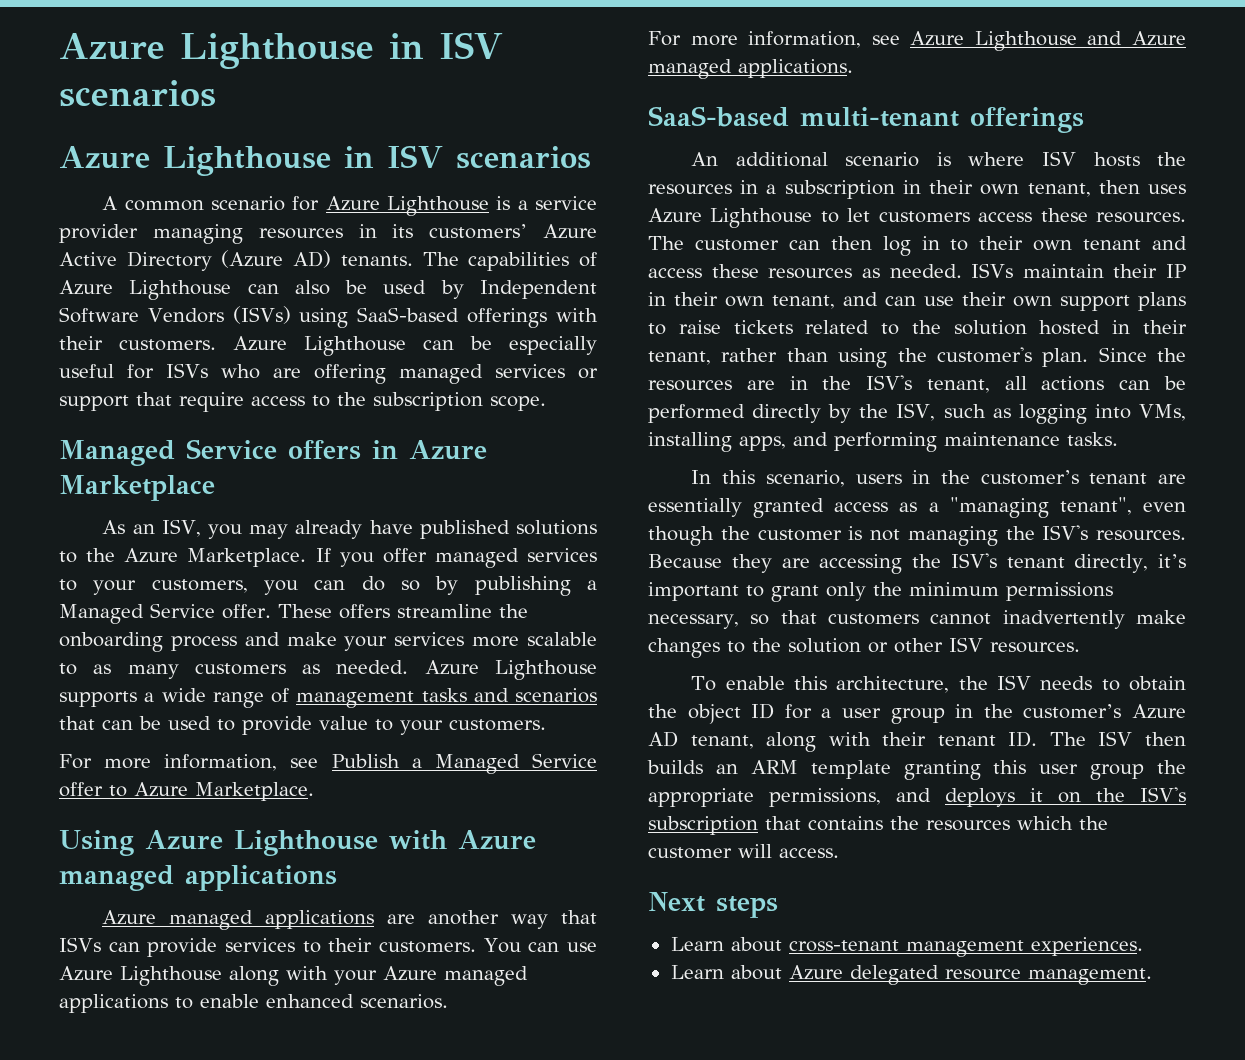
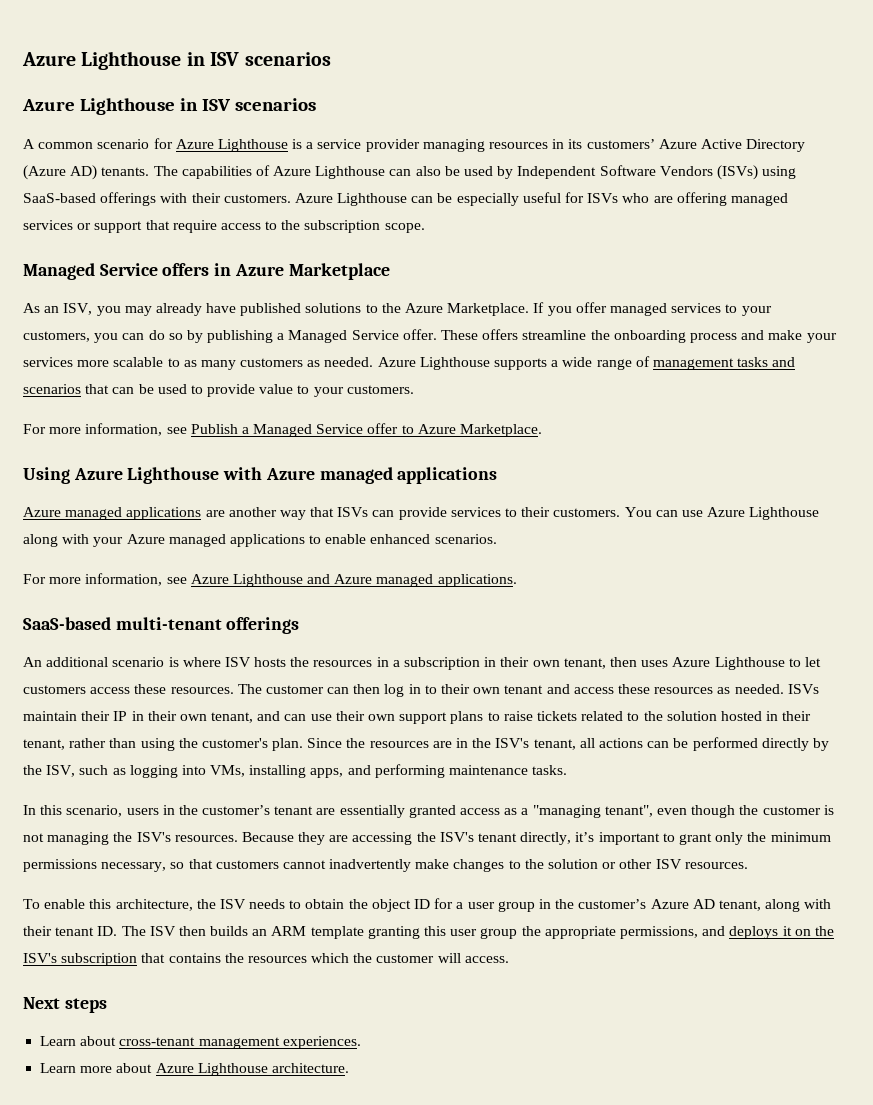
(724, 972) none -> [80,1066,113,1073] more
[849,965,1152,985] delegated resource management. -> [197,1063,349,1076] Lighthouse architecture.

